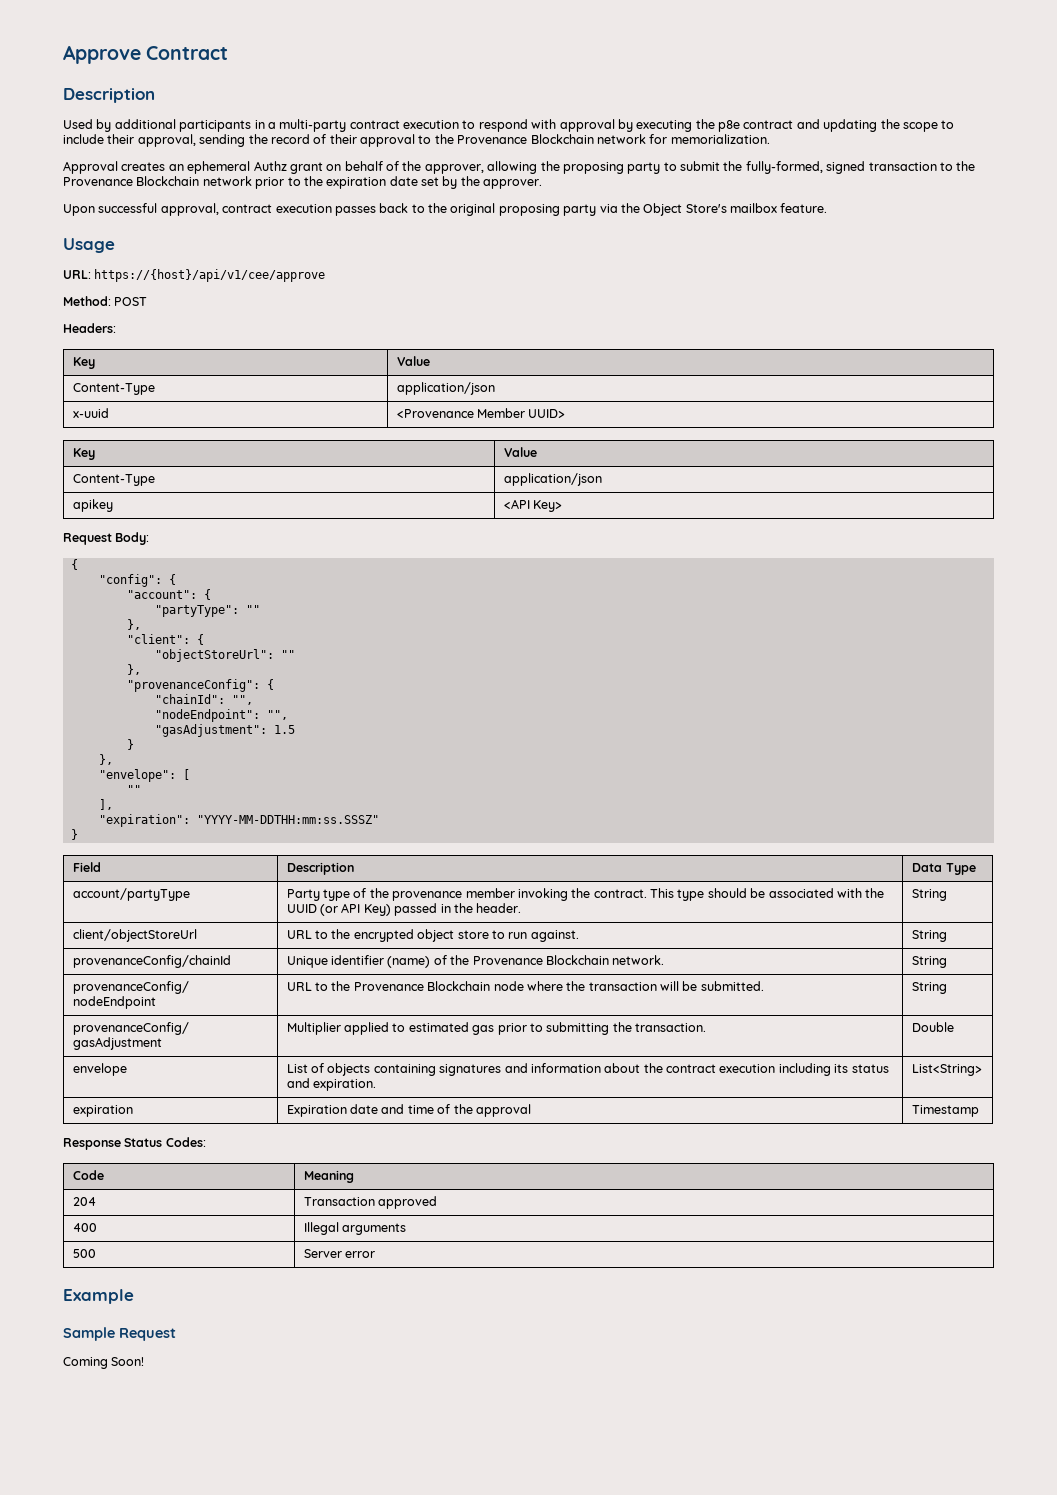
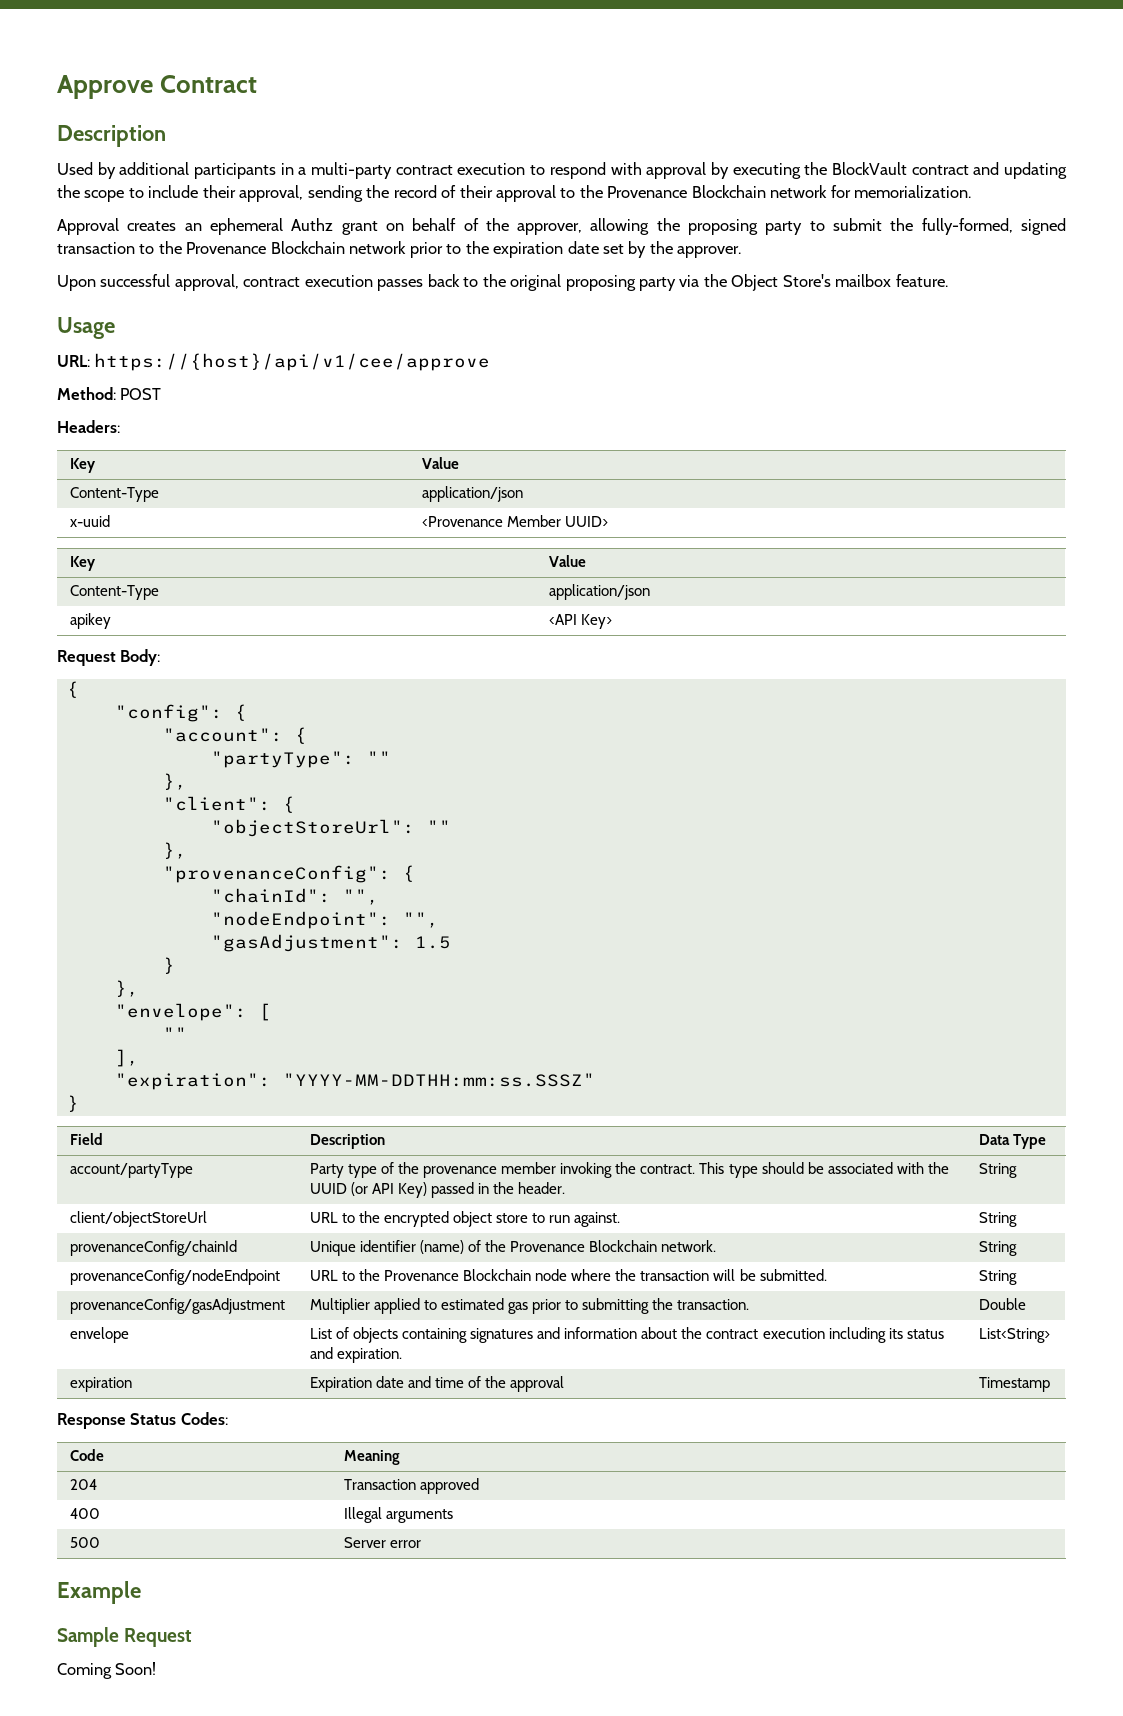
[718,120,740,132] p8e -> [831,162,907,175] BlockVault

